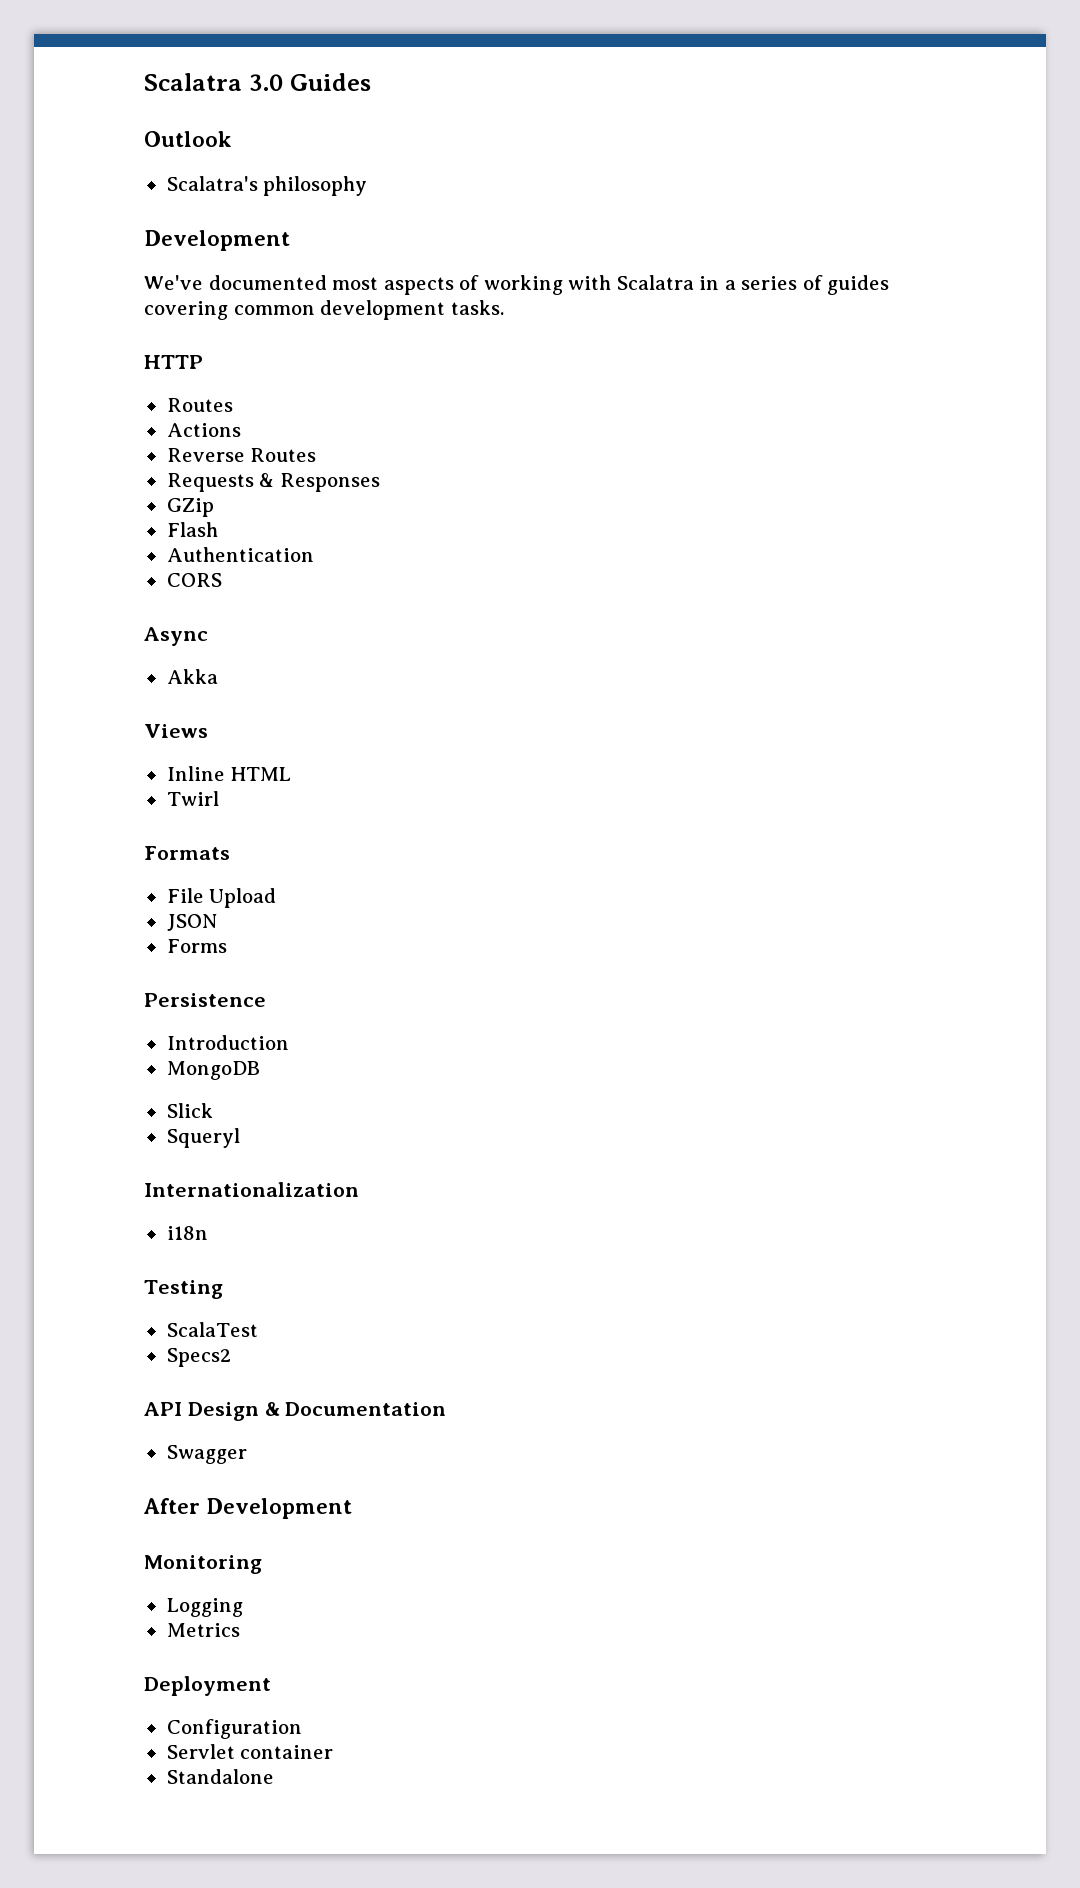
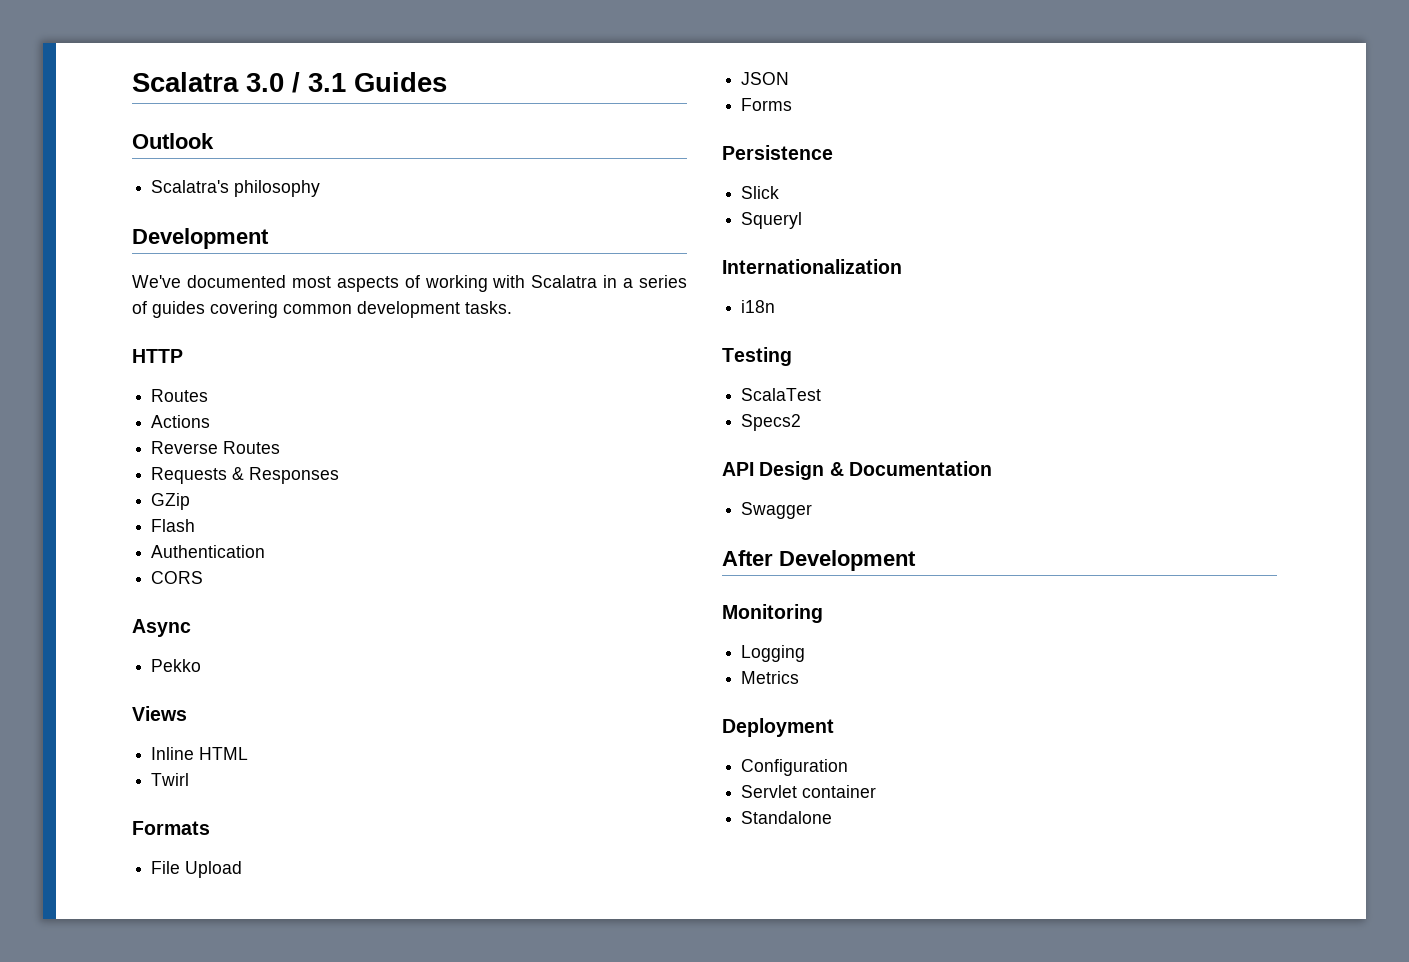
(283, 82) none -> [292,72,346,93] / 3.1
[166,669,218,684] Akka -> [151,659,202,672] Pekko
[166,1035,289,1050] [166,1061,260,1080] // Introduction // MongoDB -> (833, 152) none

